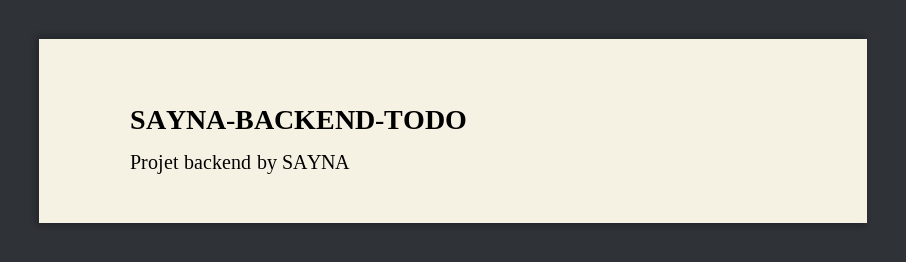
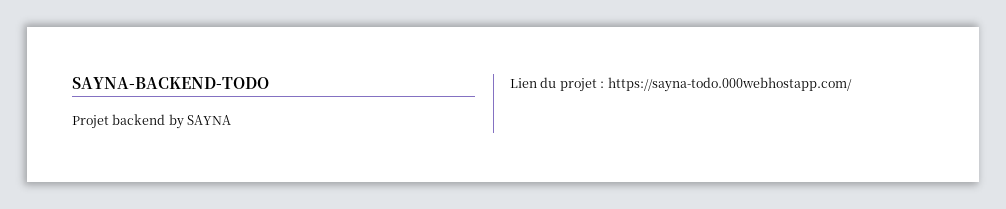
(351, 162) none -> [510,77,852,92] // Lien du projet : https://sayna-todo.000webhostapp.com/

